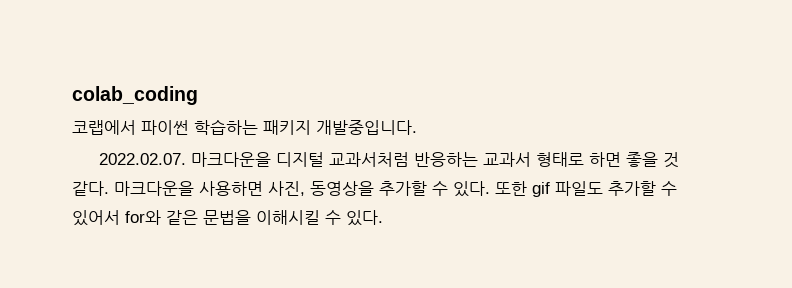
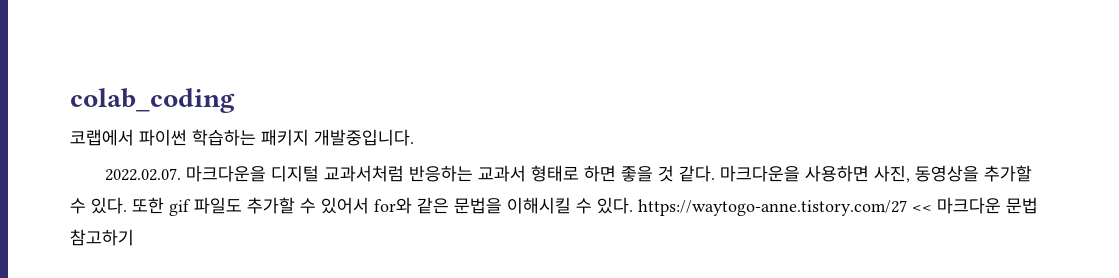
(383, 218) none -> [638,197,1038,216] [70,229,134,246] https://waytogo-anne.tistory.com/27 << 마크다운 문법 참고하기

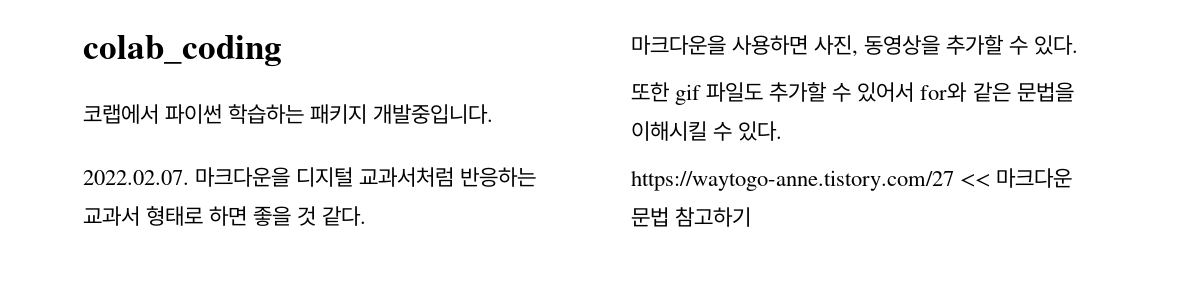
(715, 173) none -> (367, 216) //
(127, 205) none -> (1079, 45) //
(633, 205) none -> (783, 131) //

